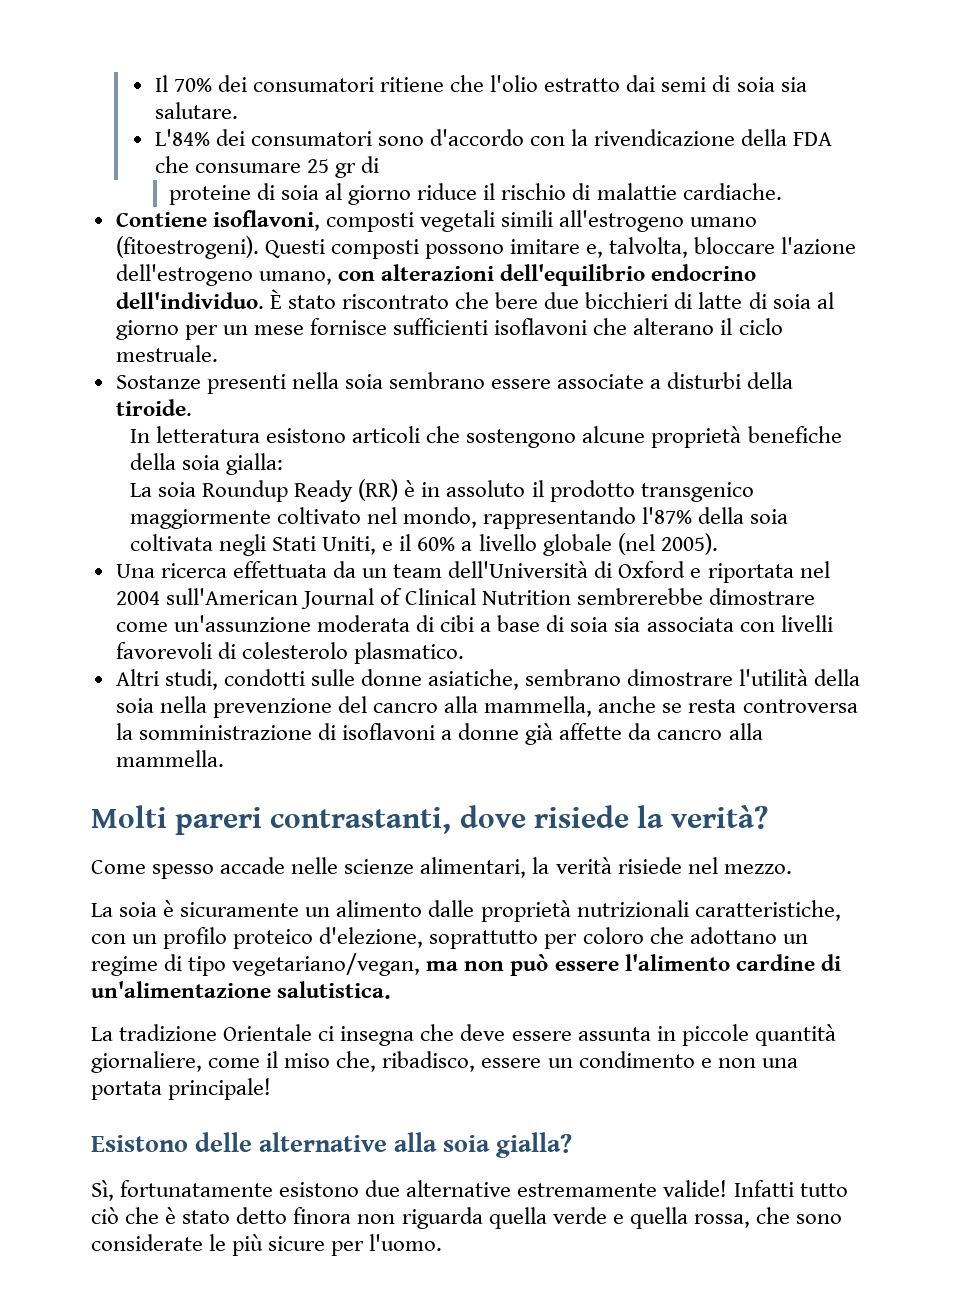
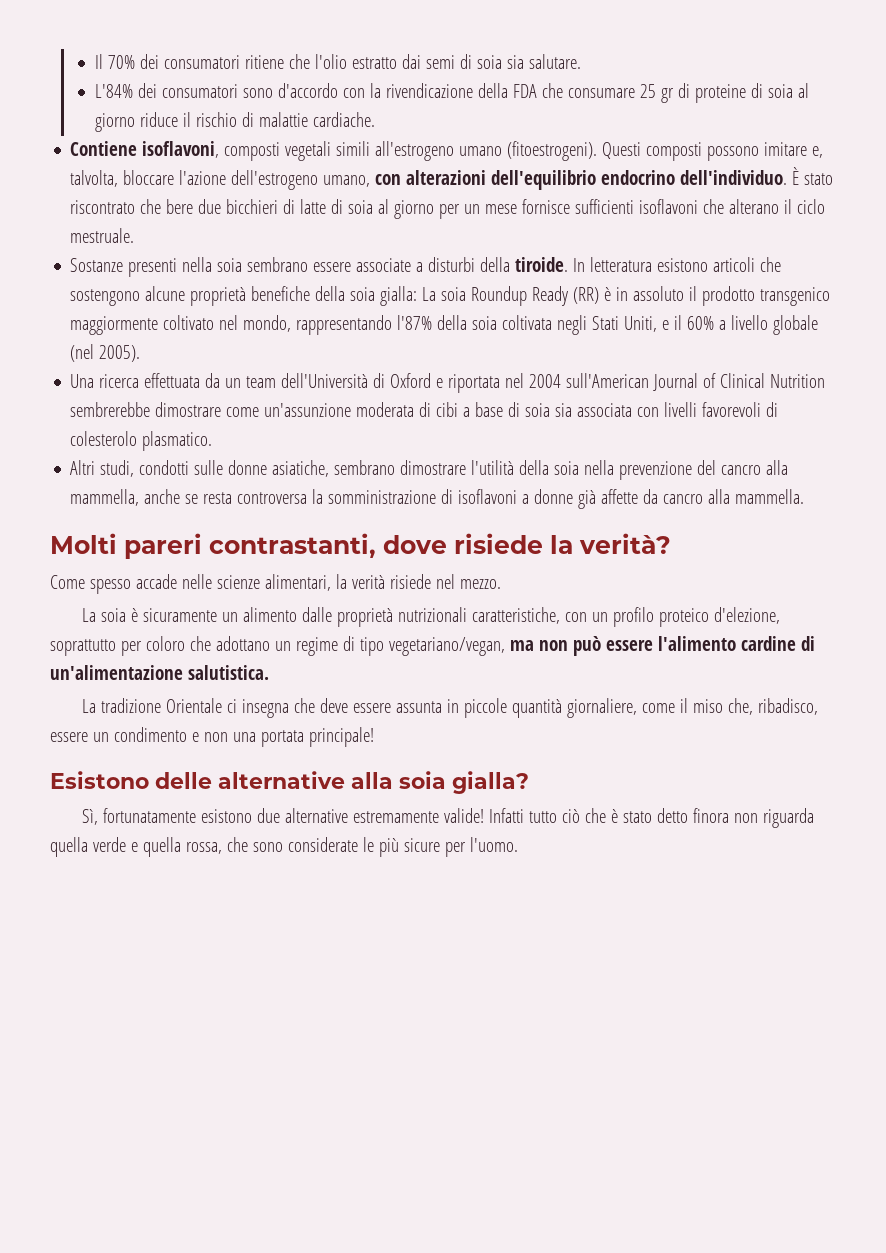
(379, 164) // -> (690, 90) none
(192, 407) // -> (569, 264) none
(284, 464) // -> (418, 296) none

